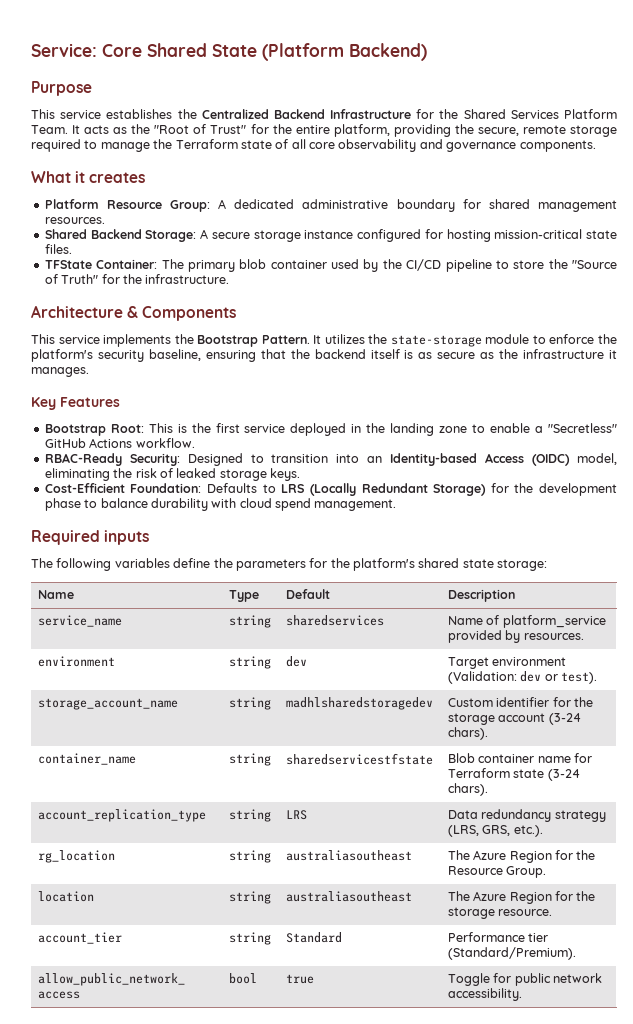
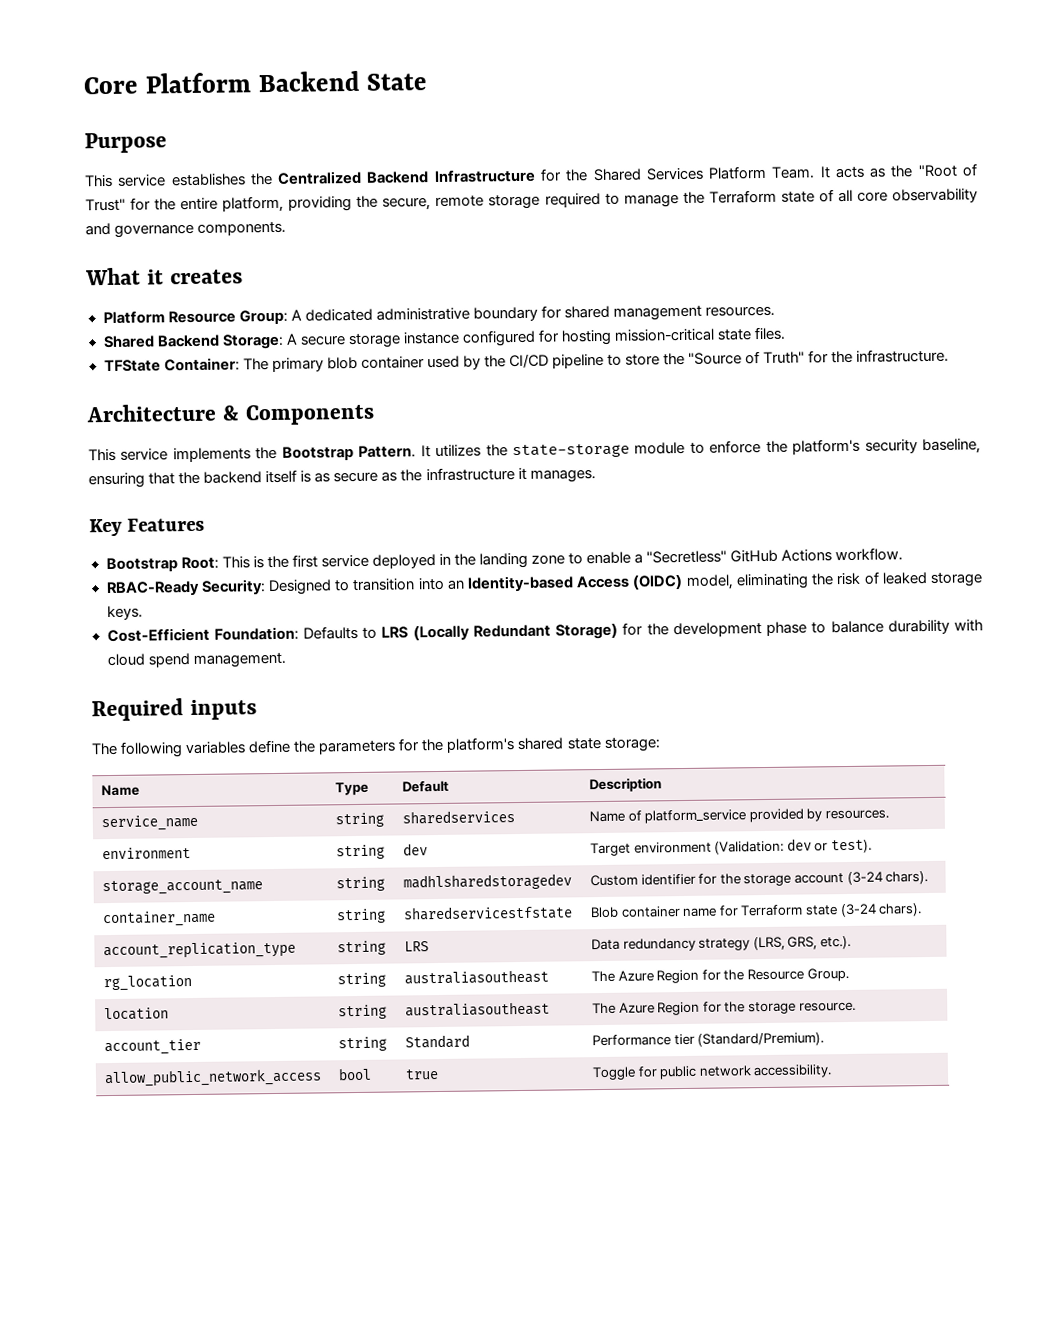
[31,43,207,57] Service: Core Shared -> [83,70,360,95] Core Platform Backend
[262,43,427,61] (Platform Backend) -> (428, 82) none

